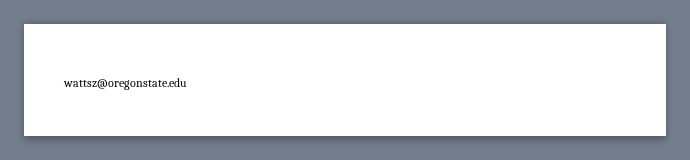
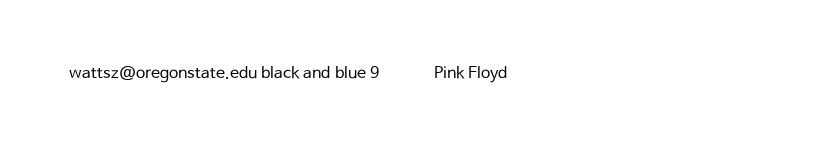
(187, 84) none -> [261,66,508,83] black and blue 9 Pink Floyd

